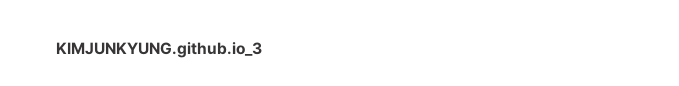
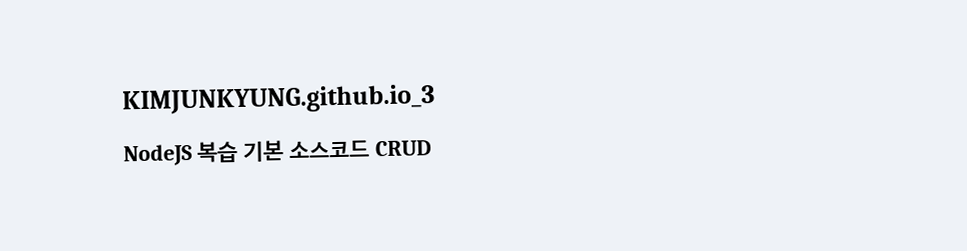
(262, 50) none -> [123,139,432,167] // NodeJS 복습 기본 소스코드 CRUD

